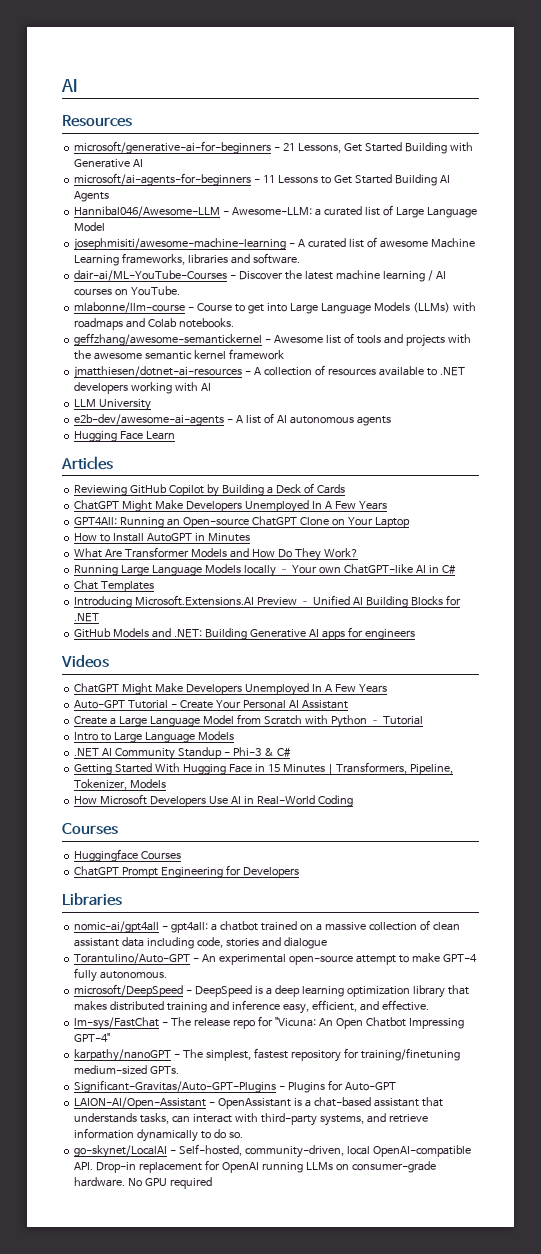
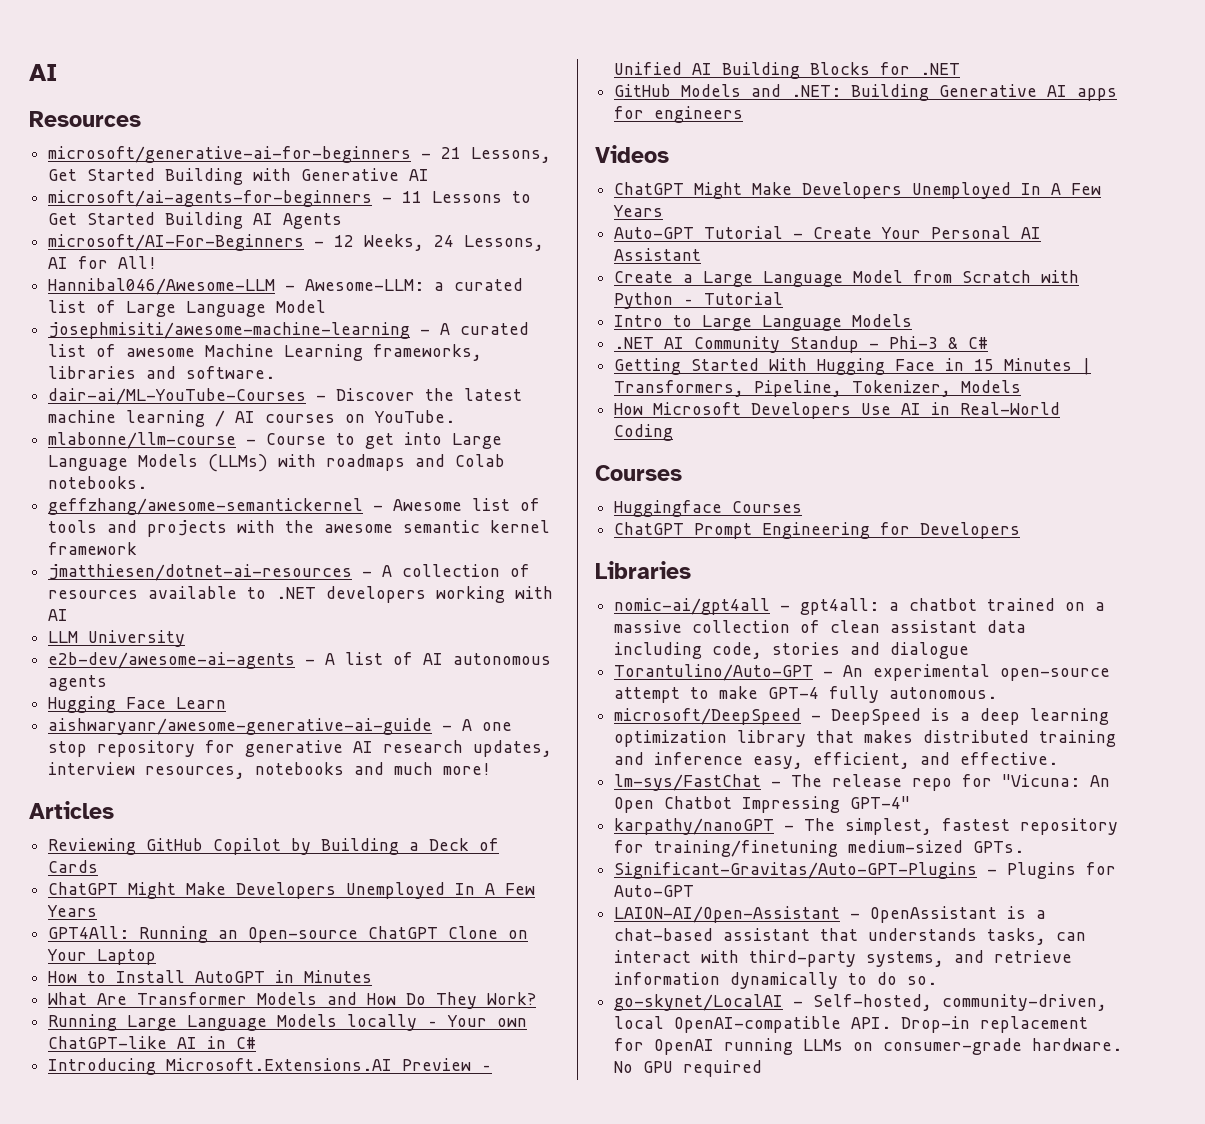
(110, 196) none -> [48,234,545,251] [48,256,158,269] // microsoft/AI-For-Beginners - 12 Weeks, 24 Lessons, AI for All!
(176, 435) none -> [48,718,513,735] [48,740,553,757] [48,762,492,779] // aishwaryanr/awesome-generative-ai-guide - A one stop repository for generative AI research updates, interview resources, notebooks and much more!
[74,580,155,592] // Chat Templates -> (257, 1043) none

